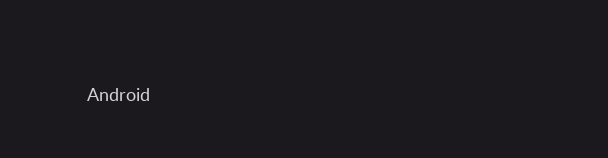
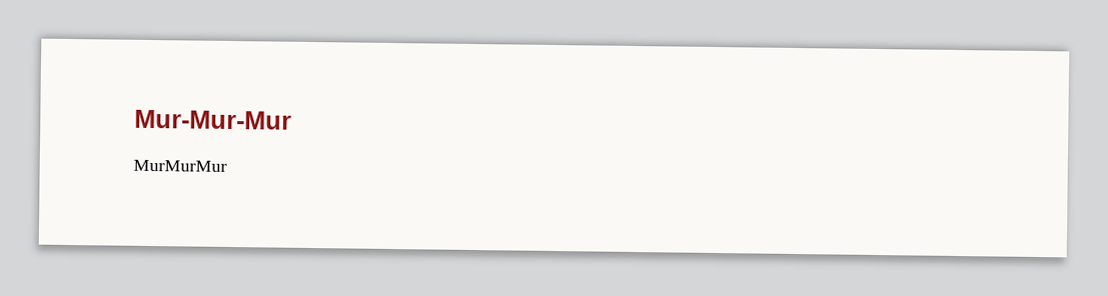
[87,88,150,101] Android -> [134,109,292,130] [133,159,227,172] Mur-Mur-Mur // MurMurMur

